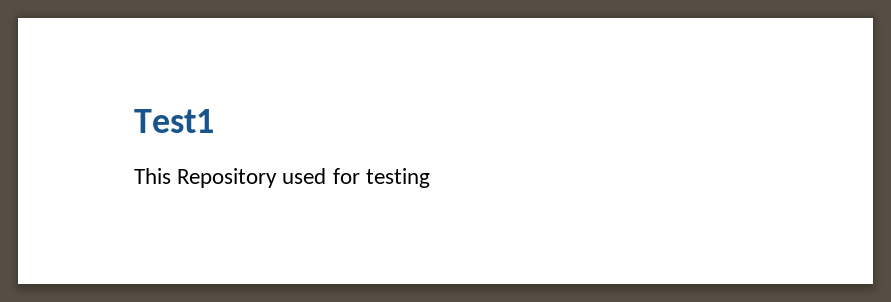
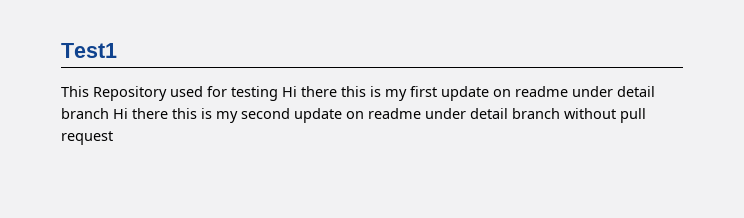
(430, 178) none -> [282,86,655,101] [61,108,646,123] [61,131,113,145] Hi there this is my first update on readme under detail branch Hi there this is my second update on readme under detail branch without pull request

